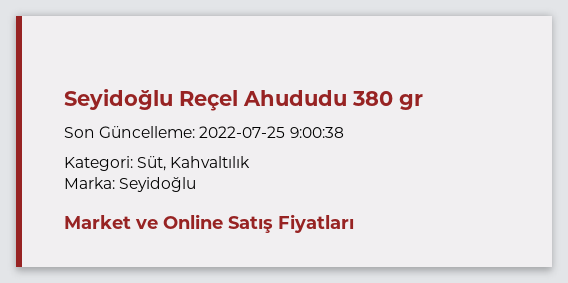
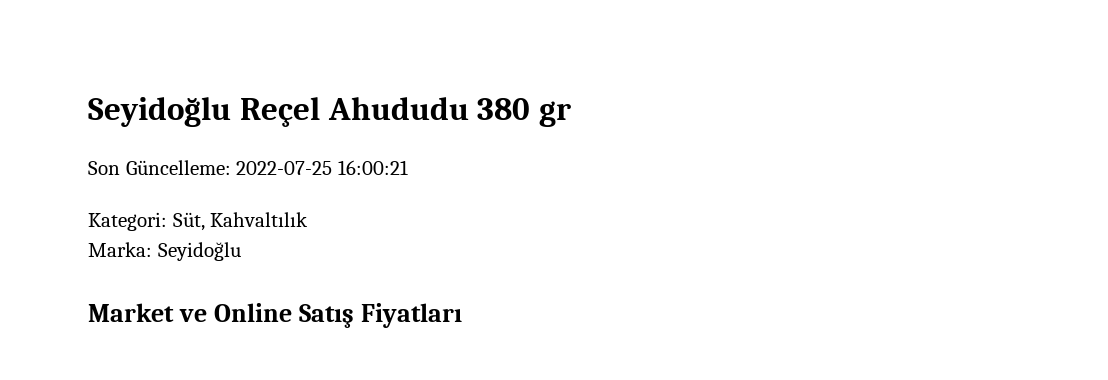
[289,127,344,138] 9:00:38 -> [337,160,408,175] 16:00:21

